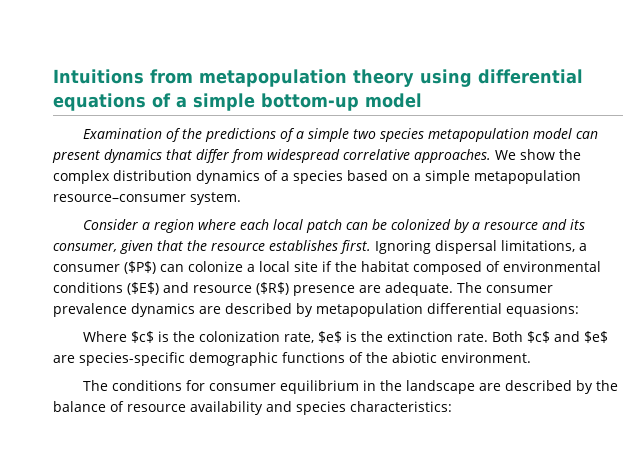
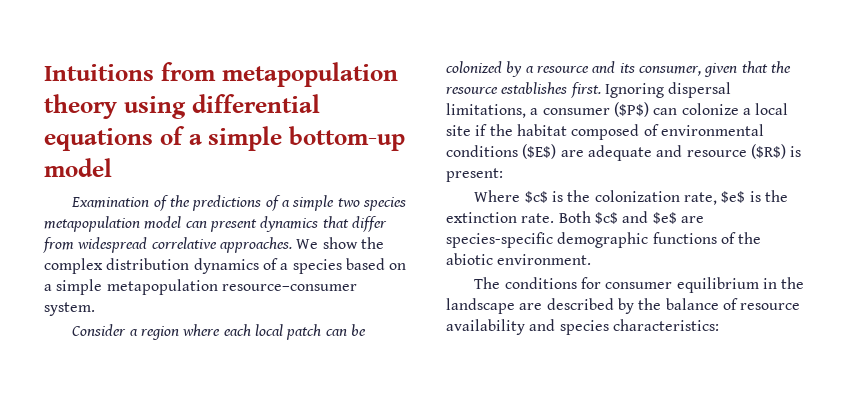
(159, 288) none -> [560,145,652,161] are adequate
[293,282,553,296] [53,303,579,317] presence are adequate. The consumer prevalence dynamics are described by metapopulation differential equasions: -> [790,146,802,157] [446,168,503,182] is present:

